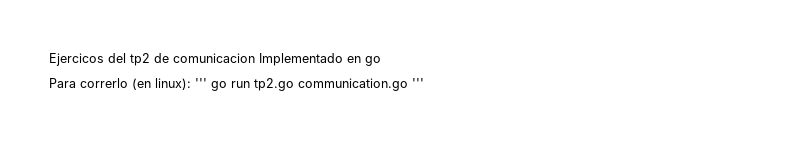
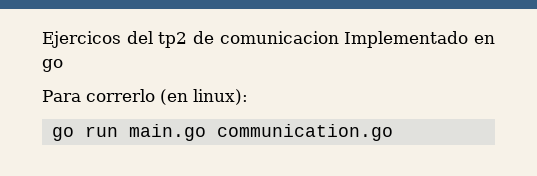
[195,78,207,88] ''' -> (248, 97) //
[254,78,424,91] tp2.go communication.go ''' -> [128,124,393,141] main.go communication.go

